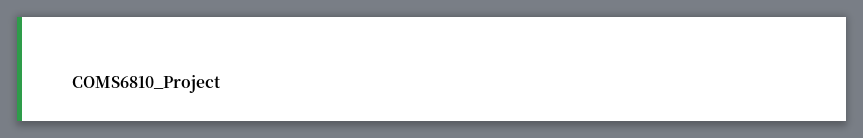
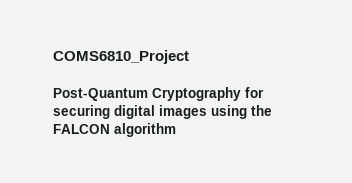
(221, 84) none -> [53,87,264,101] [53,105,272,119] [53,123,176,137] // Post-Quantum Cryptography for securing digital images using the FALCON algorithm

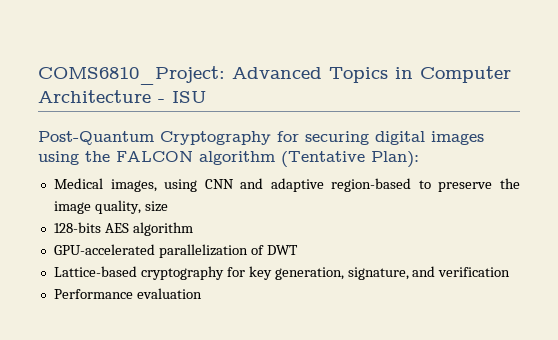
[53,50,189,64] COMS6810_Project -> [38,66,511,85] [38,90,207,103] COMS6810_Project: Advanced Topics in Computer Architecture - ISU
(176, 130) none -> [281,151,419,168] [53,178,521,192] [53,200,168,214] [53,222,193,236] [53,244,298,258] [53,266,511,280] [53,288,202,299] (Tentative Plan): // Medical images, using CNN and adaptive region-based to preserve the image quality, size // 128-bits AES algorithm // GPU-accelerated parallelization of DWT // Lattice-based cryptography for key generation, signature, and verification // Performance evaluation

